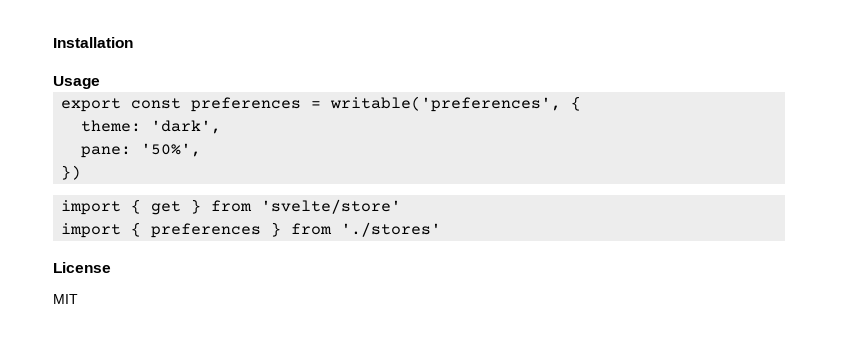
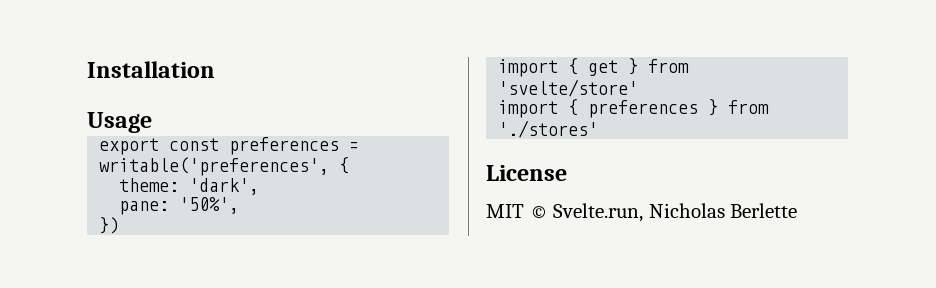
(78, 299) none -> [529,203,798,222] © Svelte.run, Nicholas Berlette

